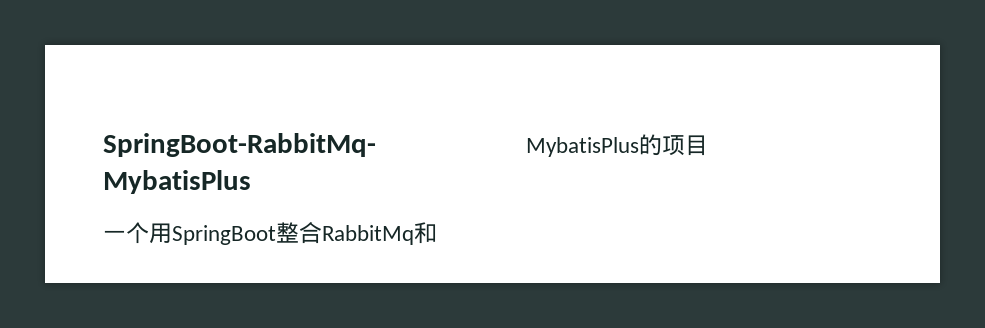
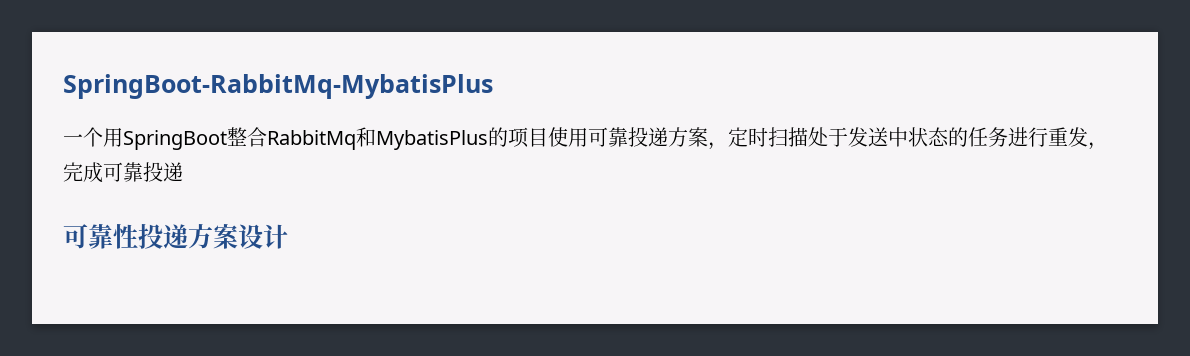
(708, 145) none -> [548,127,1108,150] [63,162,183,183] [63,223,288,249] 使用可靠投递方案，定时扫描处于发送中状态的任务进行重发，完成可靠投递 // 可靠性投递方案设计

